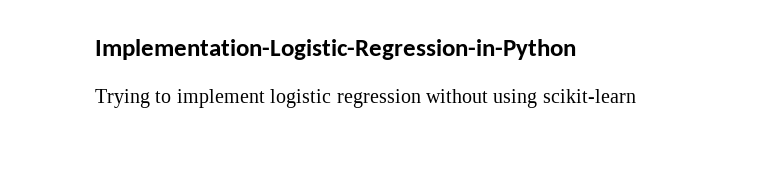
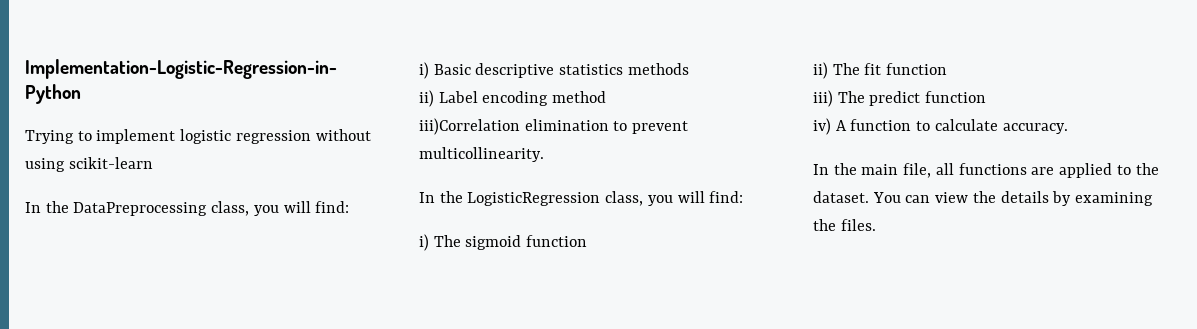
(636, 96) none -> [25,201,350,216] [419,62,689,79] [419,90,607,107] [419,118,689,135] [419,147,544,162] [419,191,744,206] [419,234,588,251] [813,62,948,79] [813,90,987,107] [813,118,1068,135] [813,163,1159,178] [813,191,1154,206] [813,219,876,231] // In the DataPreprocessing class, you will find: // i) Basic descriptive statistics methods // ii) Label encoding method // iii)Correlation elimination to prevent multicollinearity. // In the LogisticRegression class, you will find: // i) The sigmoid function // ii) The fit function // iii) The predict function // iv) A function to calculate accuracy. // In the main file, all functions are applied to the dataset. You can view the details by examining the files.

